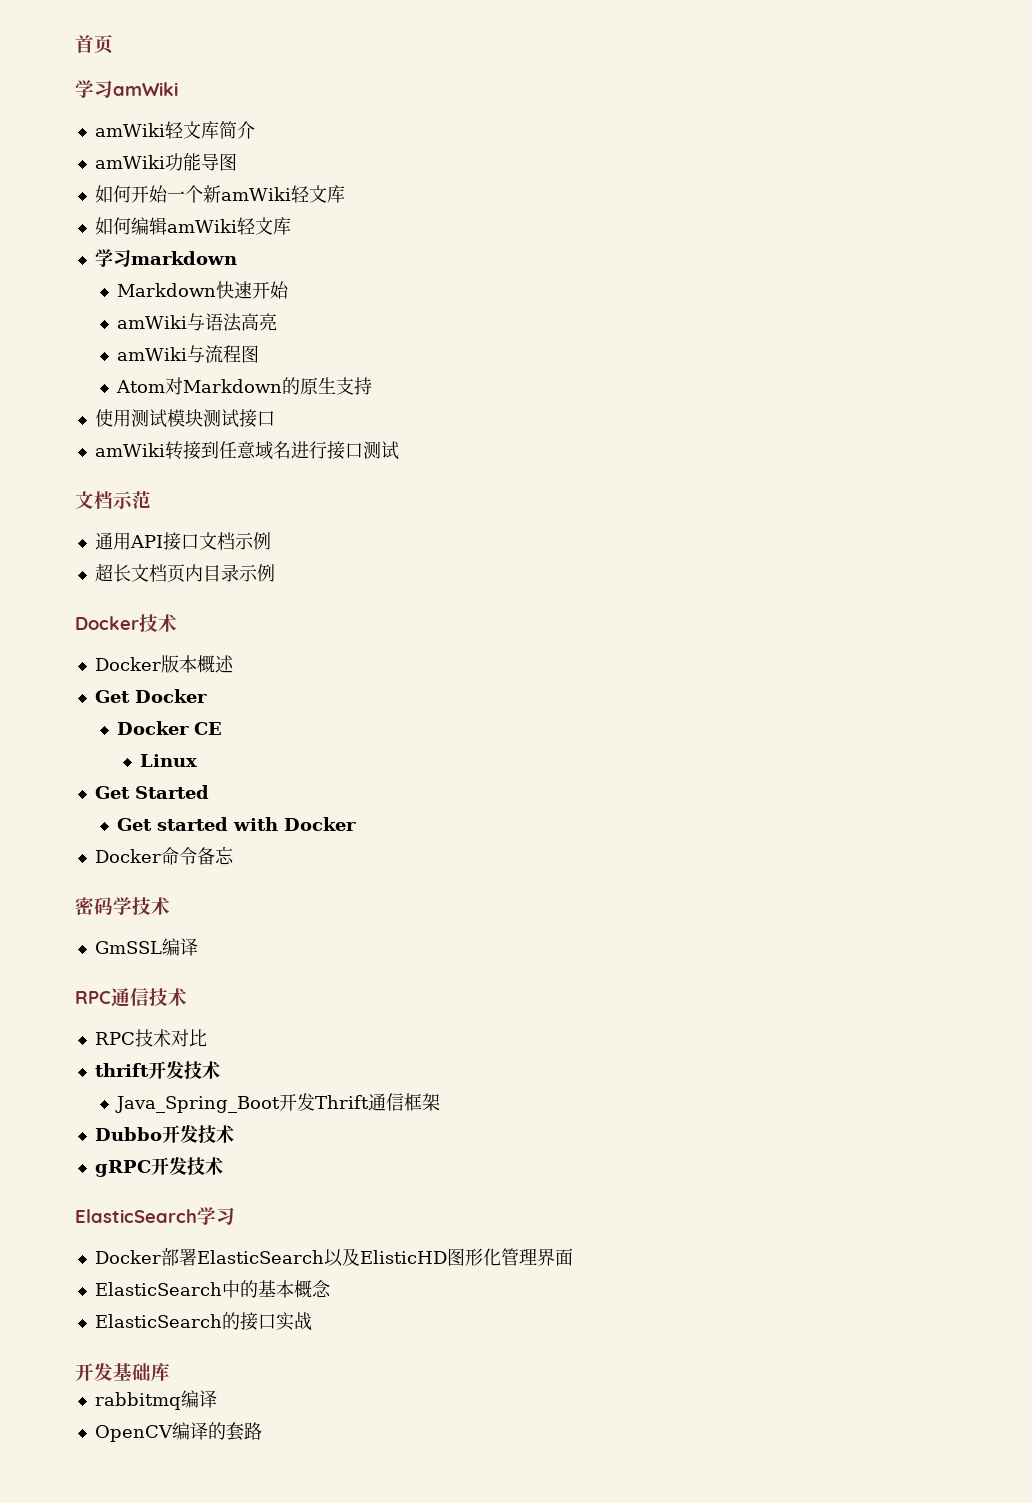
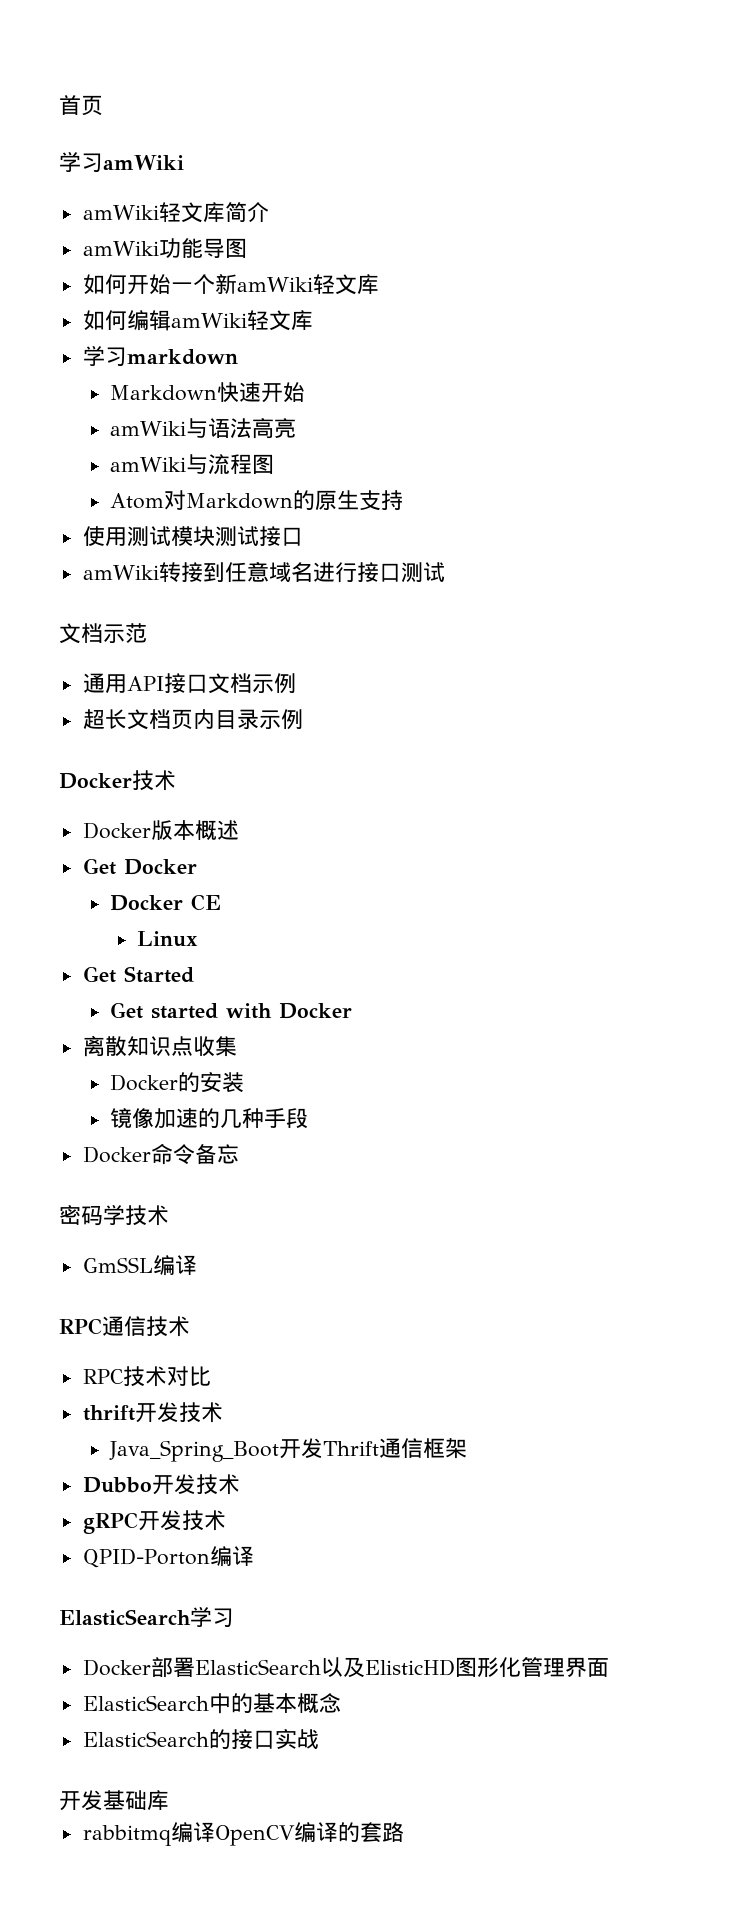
(357, 824) none -> [82,1035,237,1057] [109,1072,244,1093] [109,1108,308,1129] // 离散知识点收集 // Docker的安装 // 镜像加速的几种手段
(223, 1166) none -> [82,1546,254,1568] // QPID-Porton编译
(217, 1399) // -> (215, 1832) none

